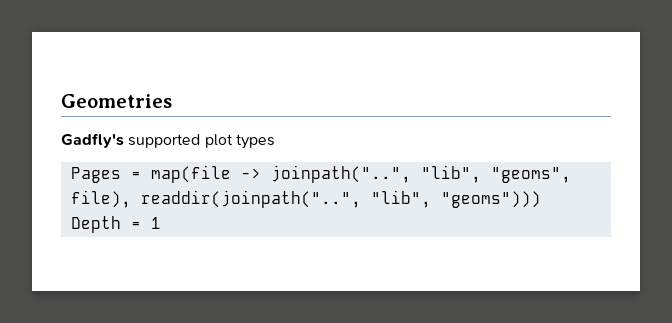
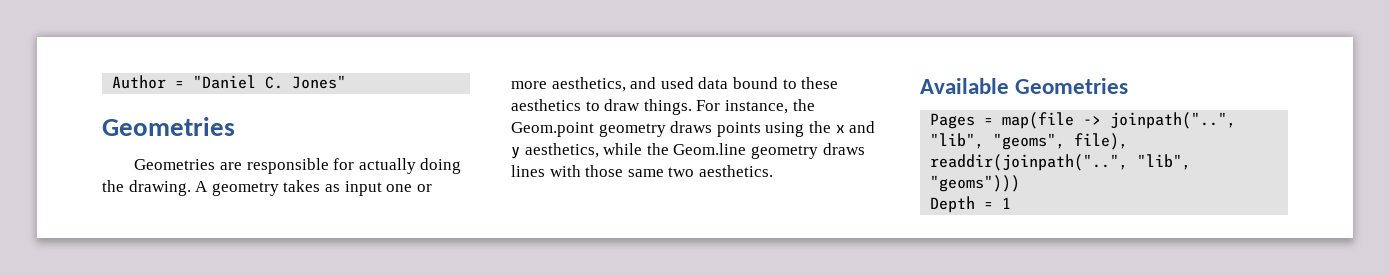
[61,94,172,108] [61,133,275,149] Geometries // Gadfly's supported plot types -> [112,75,347,89] [102,117,235,136] [134,158,462,174] [102,180,432,196] [511,77,839,92] [511,99,815,115] [511,121,876,137] [511,143,865,159] [511,165,773,177] [920,78,1129,94] Author = "Daniel C. Jones" // Geometries // Geometries are responsible for actually doing the drawing. A geometry takes as input one or more aesthetics, and used data bound to these aesthetics to draw things. For instance, the Geom.point geometry draws points using the x and y aesthetics, while the Geom.line geometry draws lines with those same two aesthetics. // Available Geometries

